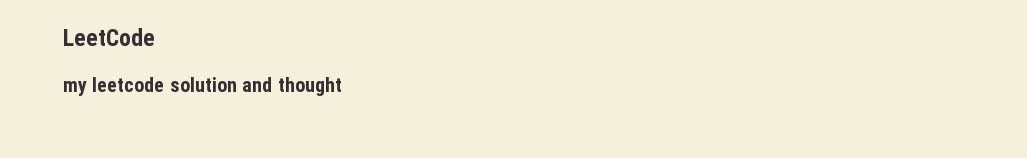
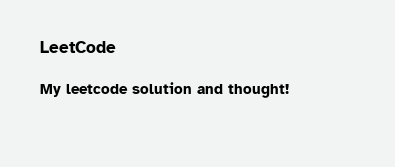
[63,81,87,96] my -> [40,84,61,97] My
[277,77,342,96] thought -> [228,84,289,98] thought!

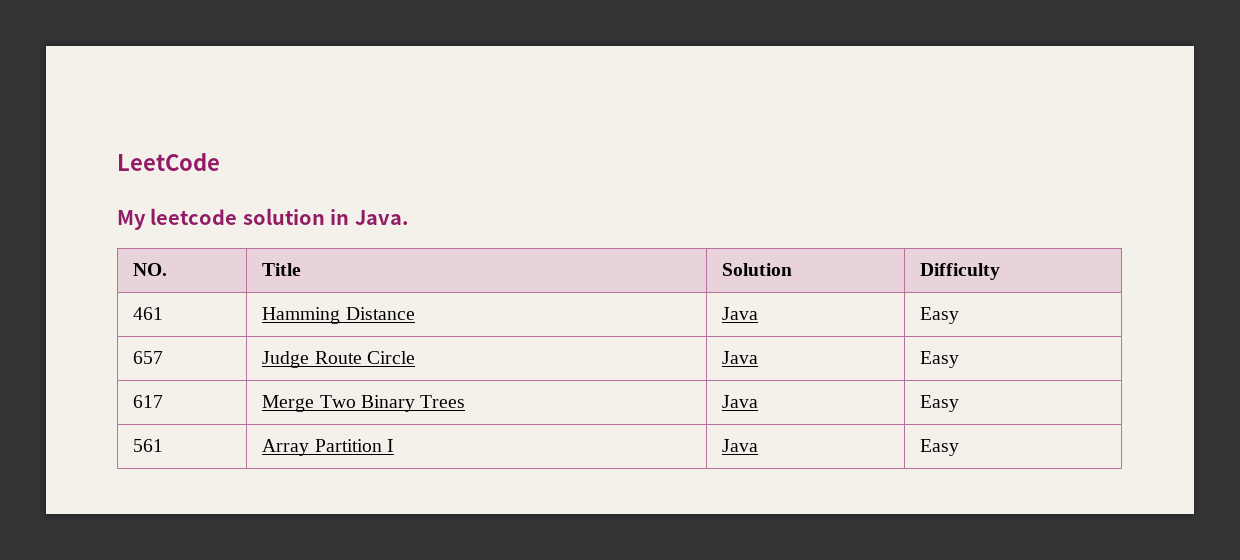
[197,84,289,98] and thought! -> [330,209,409,225] [133,263,168,276] [262,263,302,276] [722,263,793,276] [920,263,1001,280] [133,307,164,320] [262,307,415,324] [722,307,759,320] [920,307,960,324] [133,351,164,364] [262,351,415,368] [722,351,759,364] [920,351,960,368] [133,395,164,408] [262,395,466,412] [722,395,759,408] [920,395,960,412] [133,439,164,452] [262,439,394,456] [722,439,759,452] [920,439,960,456] in Java. // NO. | Title | Solution | Difficulty // 461 | Hamming Distance | Java | Easy // 657 | Judge Route Circle | Java | Easy // 617 | Merge Two Binary Trees | Java | Easy // 561 | Array Partition I | Java | Easy

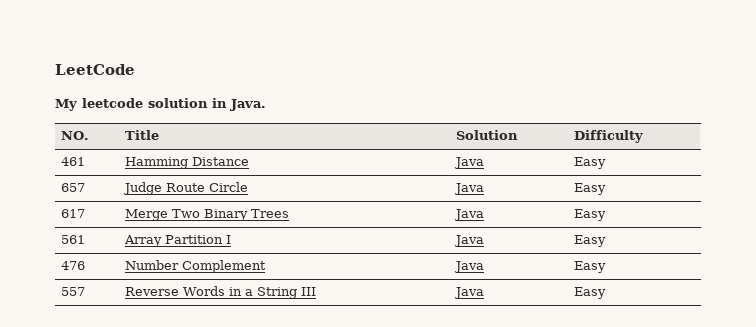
(960, 447) none -> [60,261,85,270] [124,260,266,273] [453,261,484,273] [573,261,606,273] [60,287,85,296] [124,286,316,299] [453,287,484,299] [573,287,606,299] // 476 | Number Complement | Java | Easy // 557 | Reverse Words in a String III | Java | Easy

